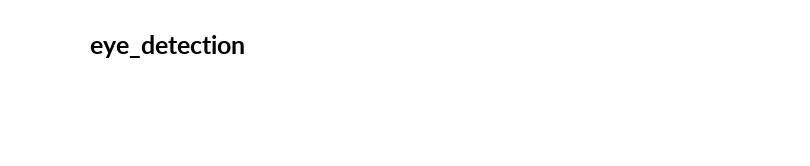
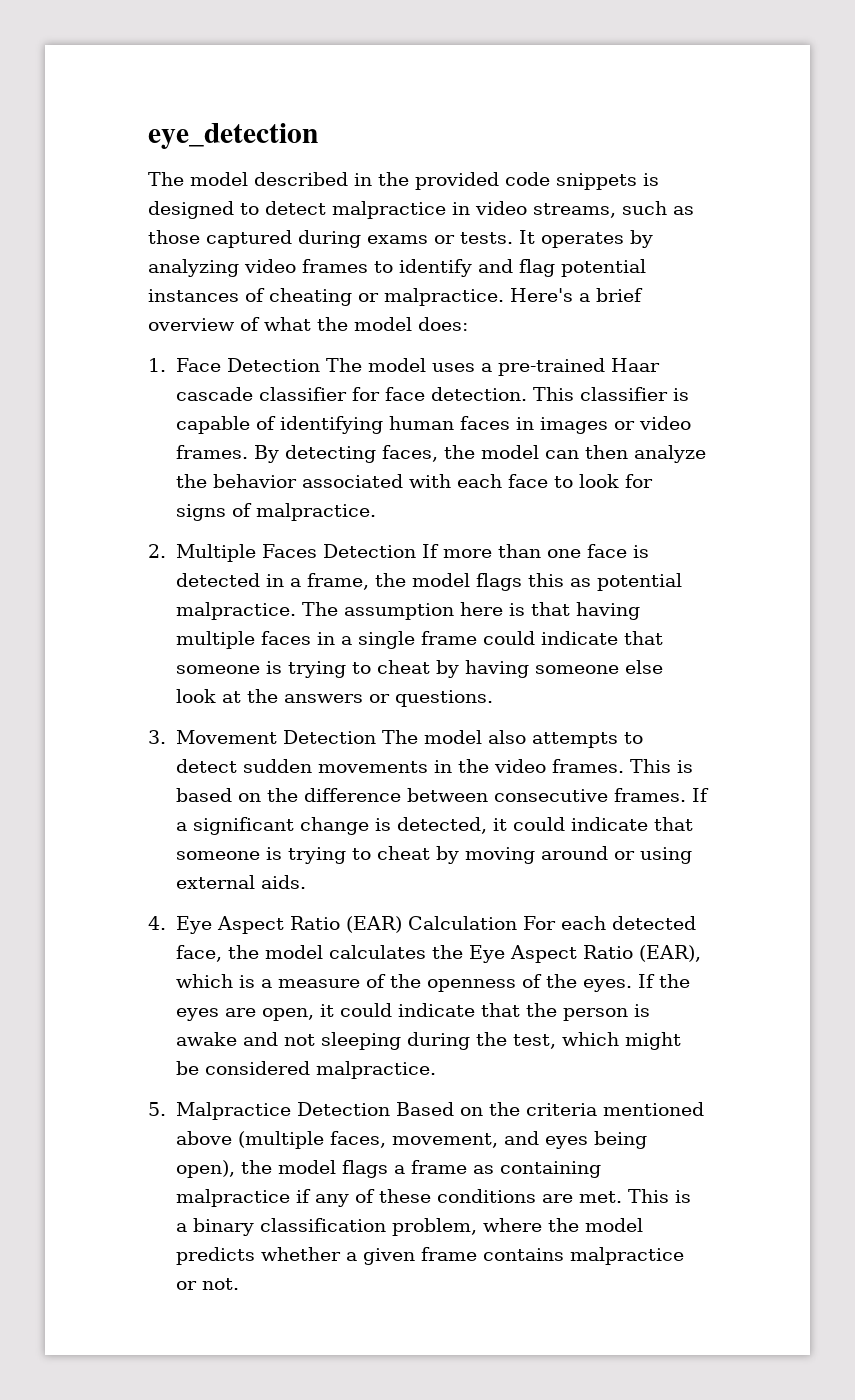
(245, 46) none -> [148,172,659,190] [148,201,694,219] [148,230,653,248] [148,259,646,277] [148,288,643,306] [148,317,468,331] [148,358,661,376] [175,387,689,401] [175,416,691,434] [175,445,706,463] [175,474,653,488] [175,503,376,521] [148,544,650,562] [175,573,682,591] [175,602,640,620] [175,631,663,649] [175,660,663,678] [175,689,493,707] [148,730,643,748] [175,759,693,773] [175,788,709,802] [175,817,693,835] [175,846,692,864] [175,875,306,889] [148,916,697,934] [175,945,701,963] [175,974,690,992] [175,1003,650,1021] [175,1032,681,1050] [175,1061,436,1079] [148,1102,704,1120] [175,1131,647,1149] [175,1160,601,1178] [175,1189,691,1207] [175,1218,643,1236] [175,1247,684,1265] [175,1278,239,1290] // The model described in the provided code snippets is designed to detect malpractice in video streams, such as those captured during exams or tests. It operates by analyzing video frames to identify and flag potential instances of cheating or malpractice. Here's a brief overview of what the model does: // 1. Face Detection The model uses a pre-trained Haar cascade classifier for face detection. This classifier is capable of identifying human faces in images or video frames. By detecting faces, the model can then analyze the behavior associated with each face to look for signs of malpractice. // 2. Multiple Faces Detection If more than one face is detected in a frame, the model flags this as potential malpractice. The assumption here is that having multiple faces in a single frame could indicate that someone is trying to cheat by having someone else look at the answers or questions. // 3. Movement Detection The model also attempts to detect sudden movements in the video frames. This is based on the difference between consecutive frames. If a significant change is detected, it could indicate that someone is trying to cheat by moving around or using external aids. // 4. Eye Aspect Ratio (EAR) Calculation For each detected face, the model calculates the Eye Aspect Ratio (EAR), which is a measure of the openness of the eyes. If the eyes are open, it could indicate that the person is awake and not sleeping during the test, which might be considered malpractice. // 5. Malpractice Detection Based on the criteria mentioned above (multiple faces, movement, and eyes being open), the model flags a frame as containing malpractice if any of these conditions are met. This is a binary classification problem, where the model predicts whether a given frame contains malpractice or not.

